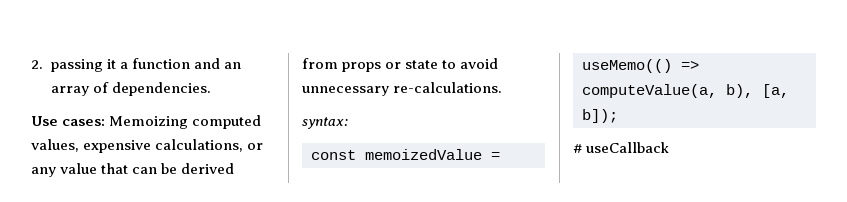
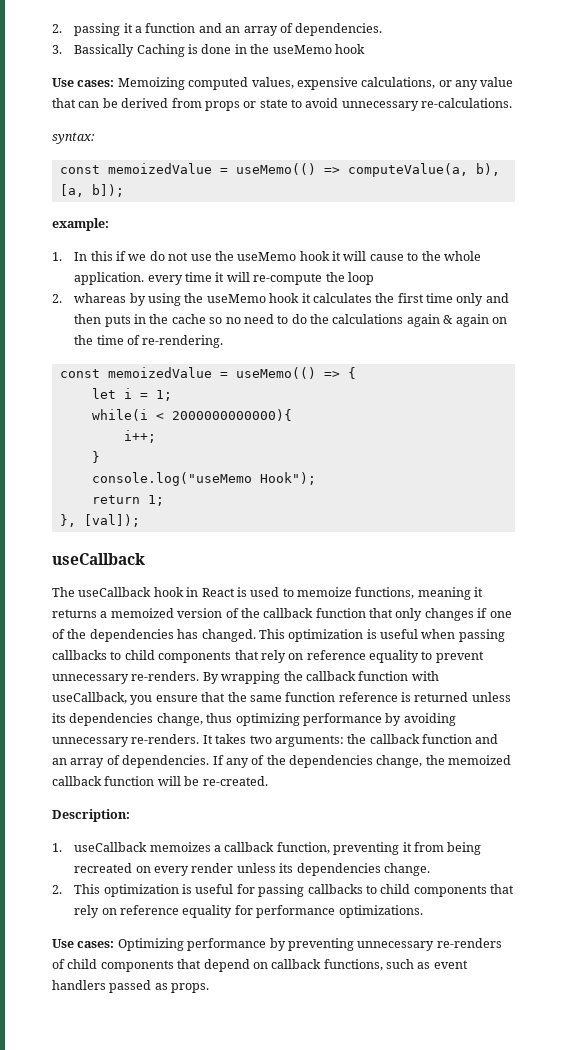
(211, 89) none -> [52,44,365,57] // 3. Bassically Caching is done in the useMemo hook
[573,142,670,153] # useCallback -> [52,218,109,231] [52,251,481,261] [74,272,374,285] [52,293,509,306] [74,314,507,327] [74,335,224,348] [59,367,356,379] [91,388,172,401] [91,409,292,421] [123,430,156,443] [91,451,100,463] [91,472,316,486] [91,495,164,506] [59,514,140,527] [52,553,145,565] [52,587,484,600] [52,608,512,621] [52,629,505,642] [52,650,484,663] [52,671,439,684] [52,692,511,705] [52,713,456,726] [52,734,499,747] [52,755,512,768] [52,776,268,786] [52,809,130,822] [52,842,482,855] [74,863,430,876] [52,884,515,897] [74,905,423,918] [52,938,502,951] [52,959,468,972] [52,980,210,993] example: // 1. In this if we do not use the useMemo hook it will cause to the whole application. every time it will re-compute the loop // 2. whareas by using the useMemo hook it calculates the first time only and then puts in the cache so no need to do the calculations again & again on the time of re-rendering. // const memoizedValue = useMemo(() => { // let i = 1; // while(i < 2000000000000){ // i++; // } // console.log("useMemo Hook"); // return 1; // }, [val]); // useCallback // The useCallback hook in React is used to memoize functions, meaning it returns a memoized version of the callback function that only changes if one of the dependencies has changed. This optimization is useful when passing callbacks to child components that rely on reference equality to prevent unnecessary re-renders. By wrapping the callback function with useCallback, you ensure that the same function reference is returned unless its dependencies change, thus optimizing performance by avoiding unnecessary re-renders. It takes two arguments: the callback function and an array of dependencies. If any of the dependencies change, the memoized callback function will be re-created. // Description: // 1. useCallback memoizes a callback function, preventing it from being recreated on every render unless its dependencies change. // 2. This optimization is useful for passing callbacks to child components that rely on reference equality for performance optimizations. // Use cases: Optimizing performance by preventing unnecessary re-renders of child components that depend on callback functions, such as event handlers passed as props.

